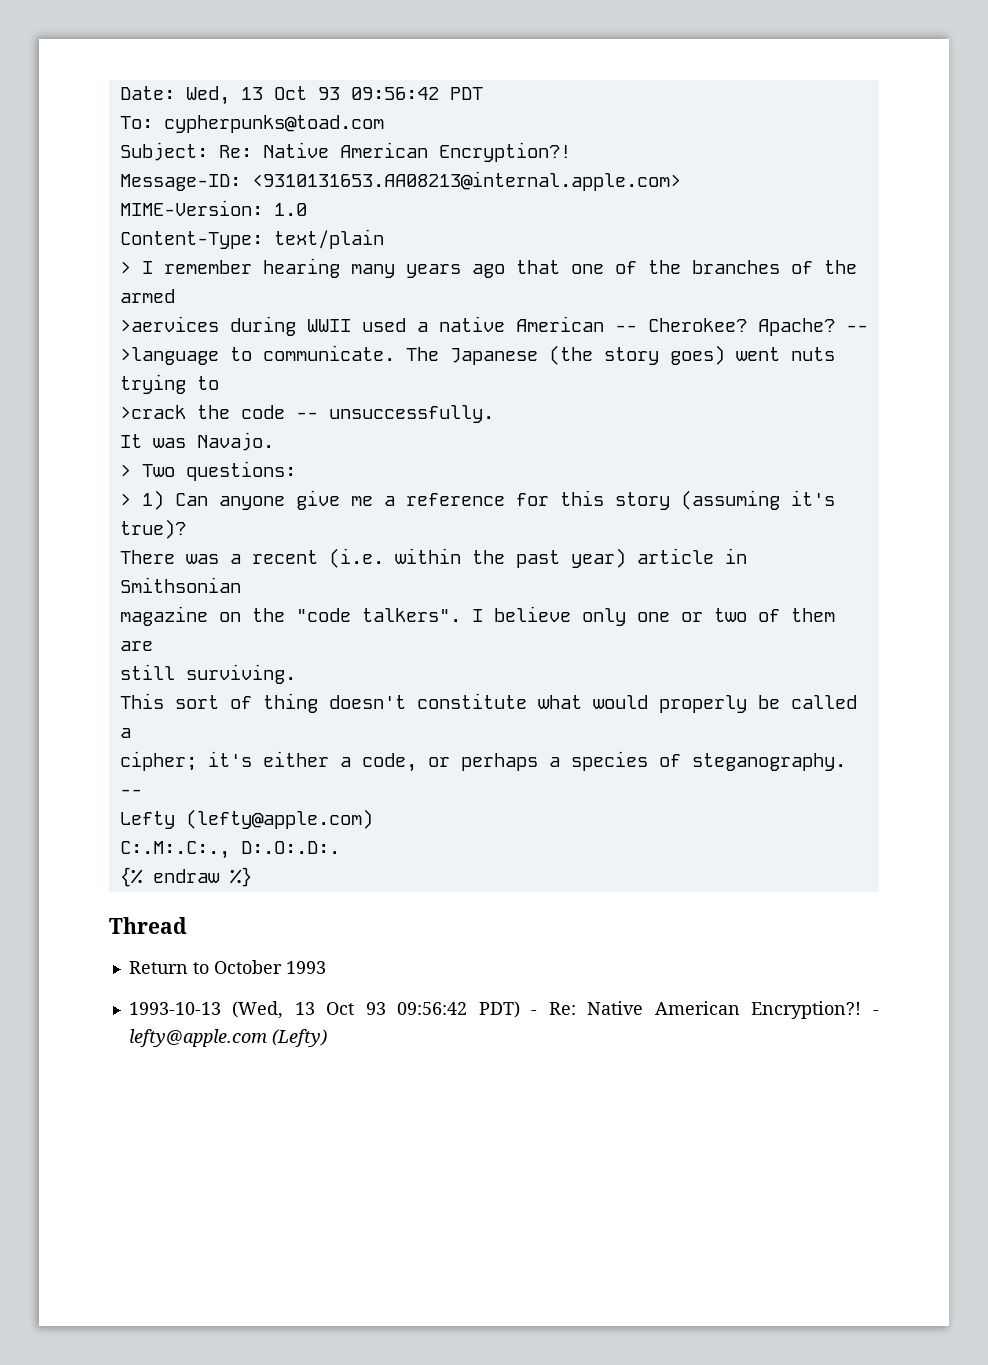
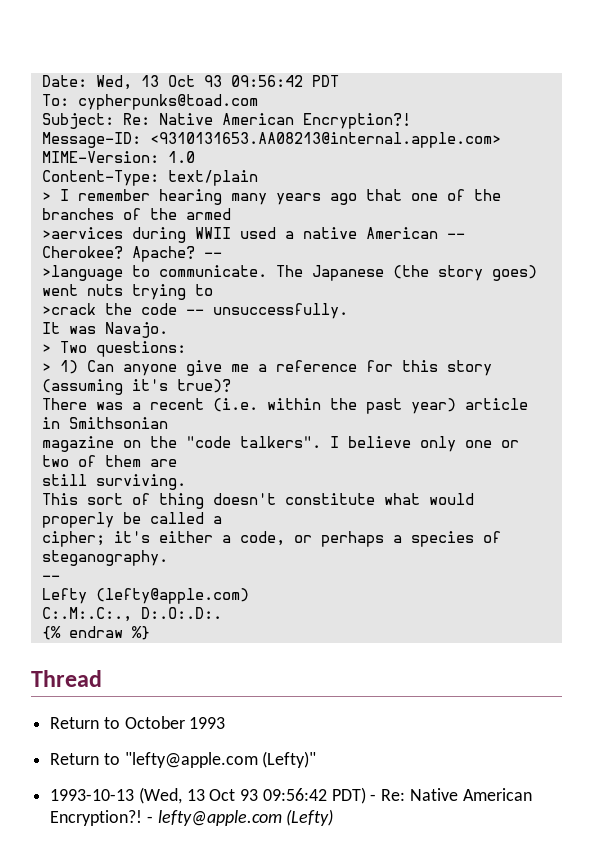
(326, 967) none -> [50,751,317,768] // Return to "lefty@apple.com (Lefty)"

